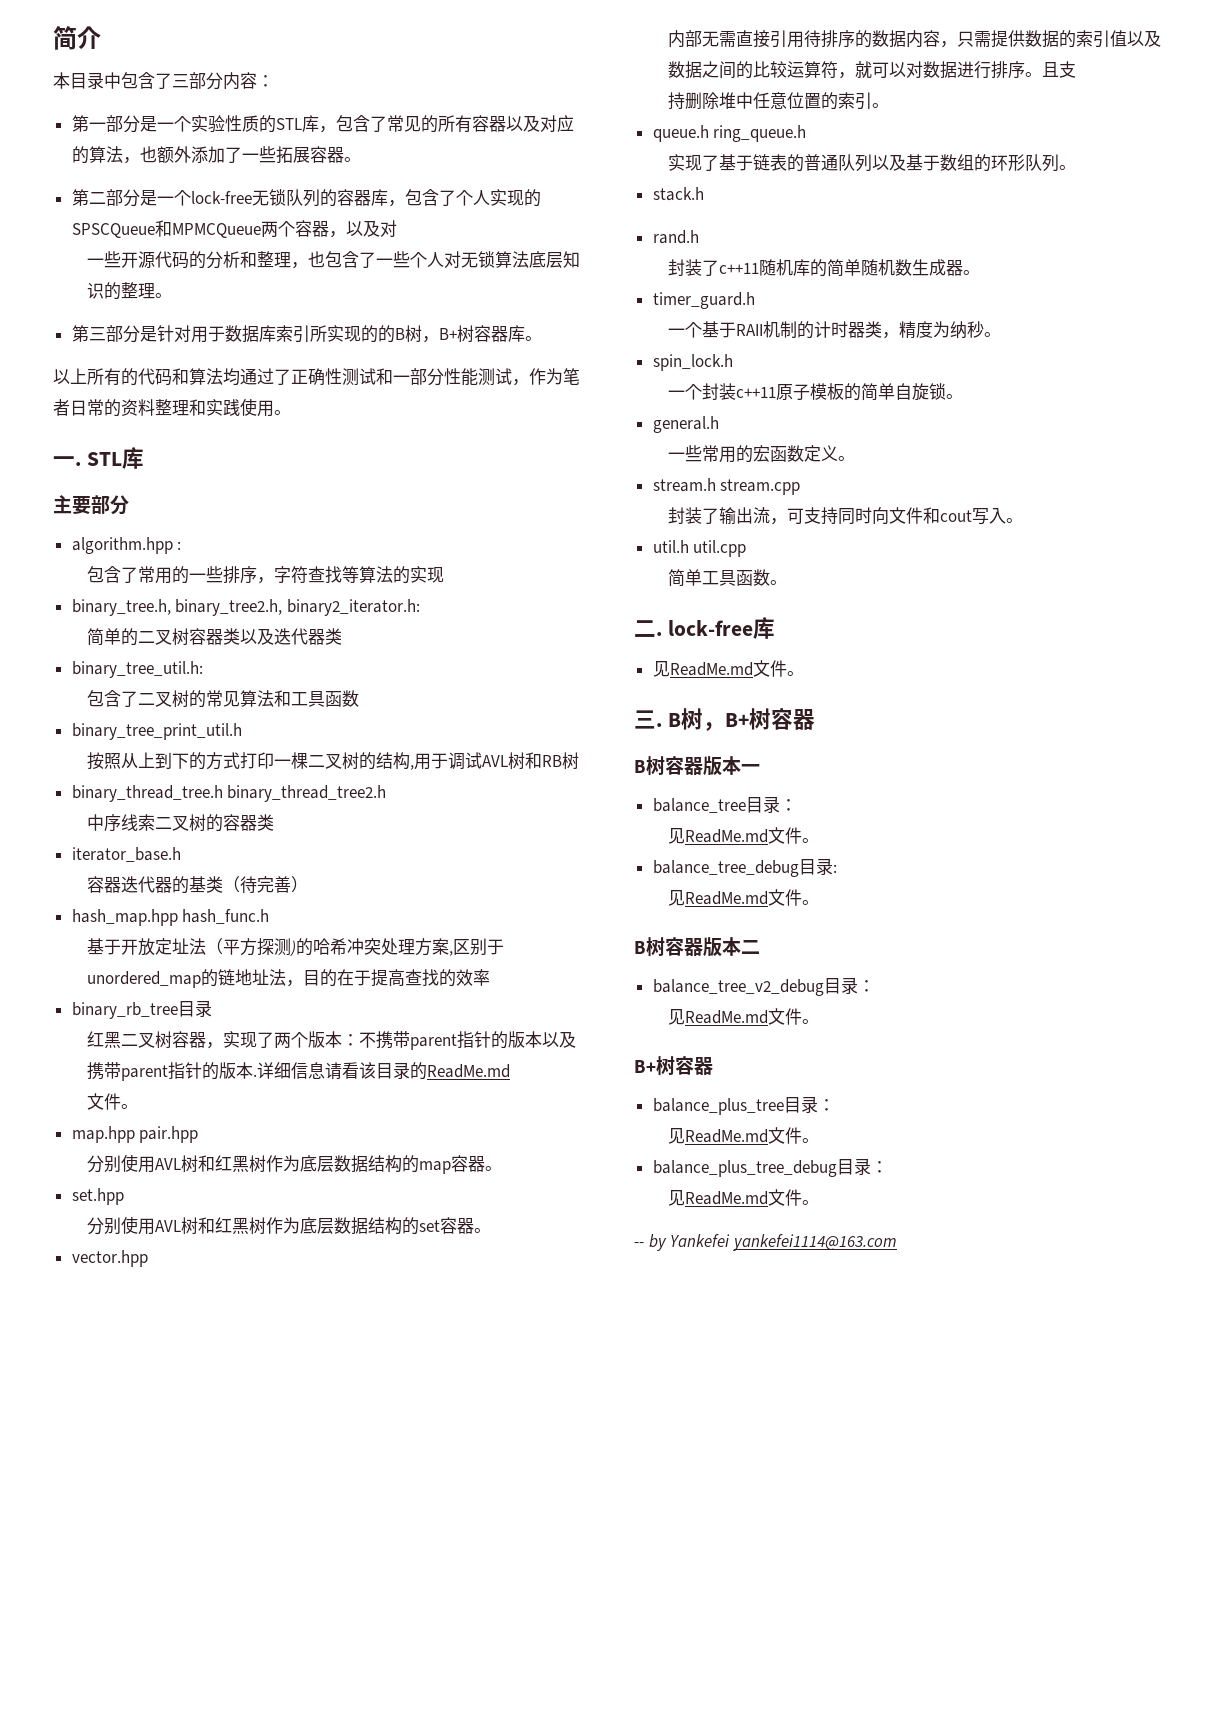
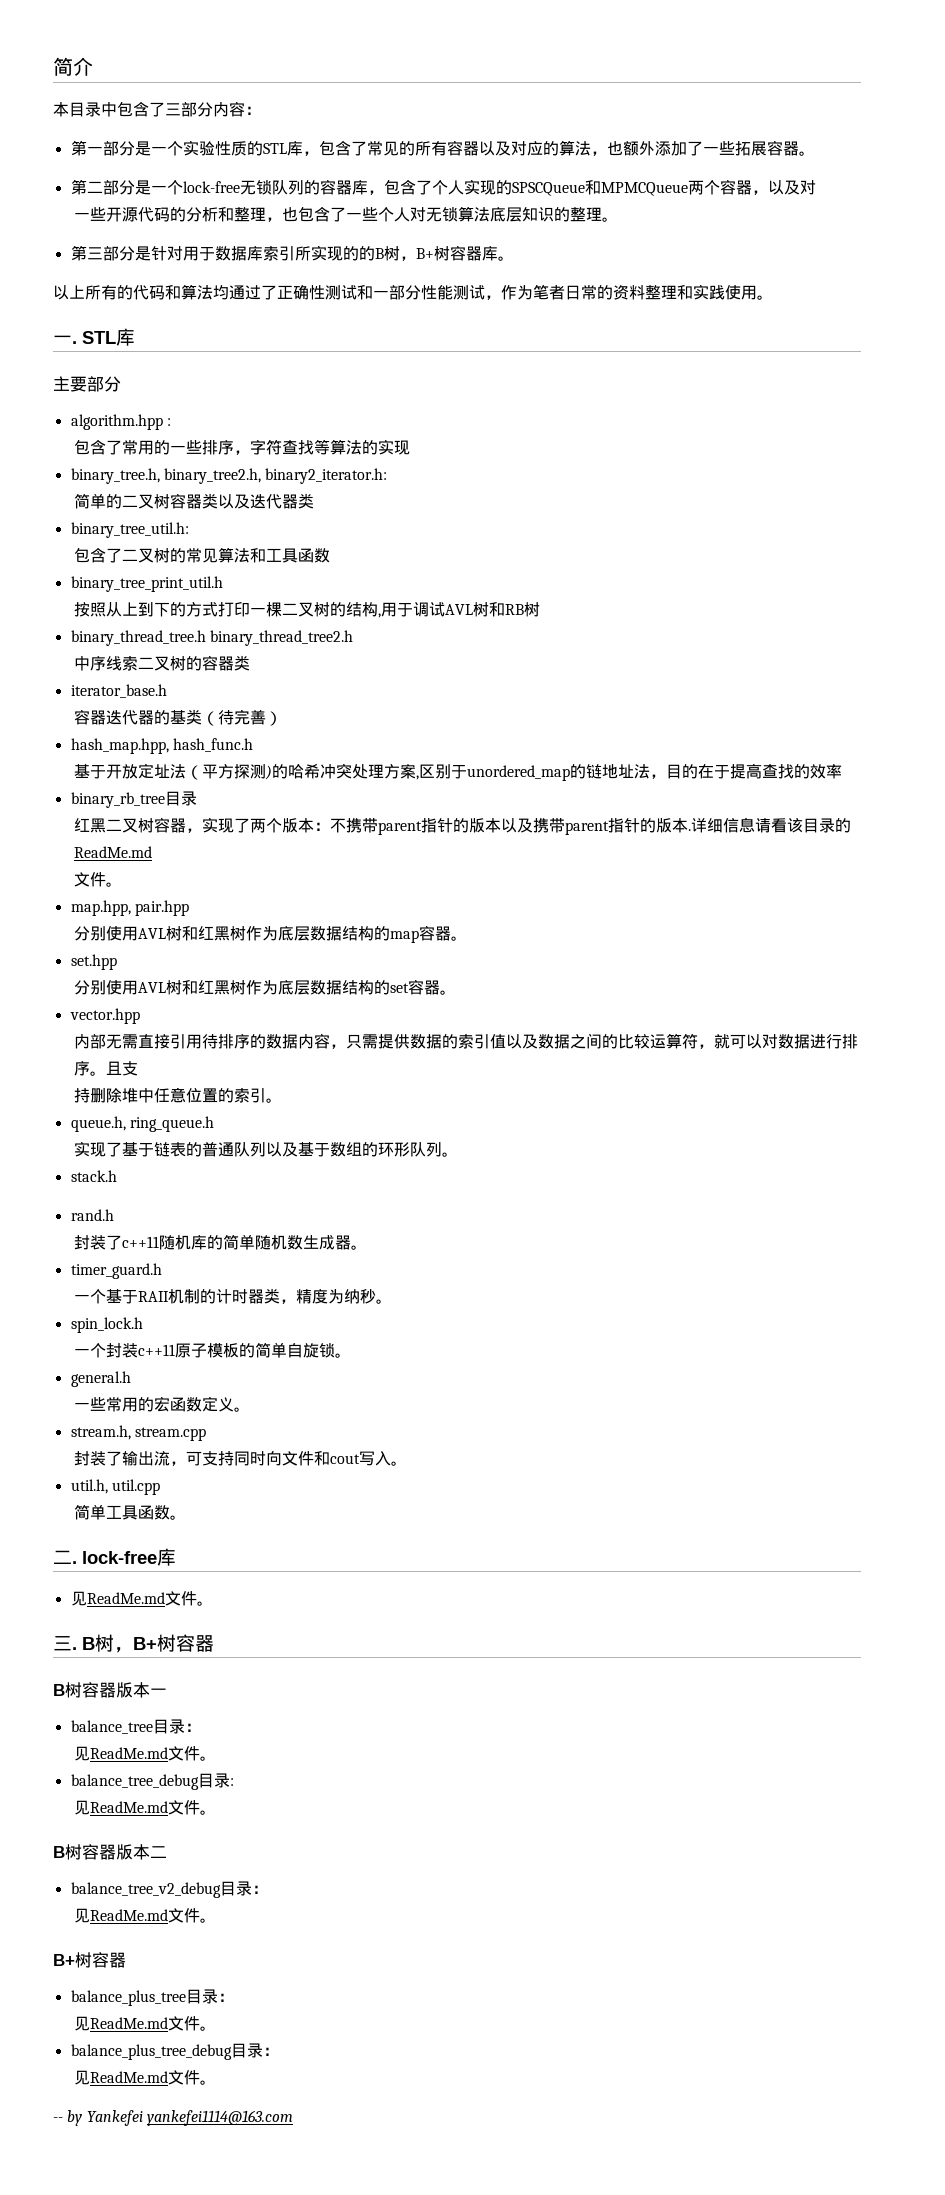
[71,909,178,926] hash_map.hpp -> [70,738,169,754] hash_map.hpp,
[71,1126,135,1143] map.hpp -> [70,900,131,916] map.hpp,
[652,125,709,142] queue.h -> [70,1116,126,1132] queue.h,
[652,478,716,492] stream.h -> [70,1425,131,1440] stream.h,
[652,540,689,553] util.h -> [70,1479,108,1494] util.h,

